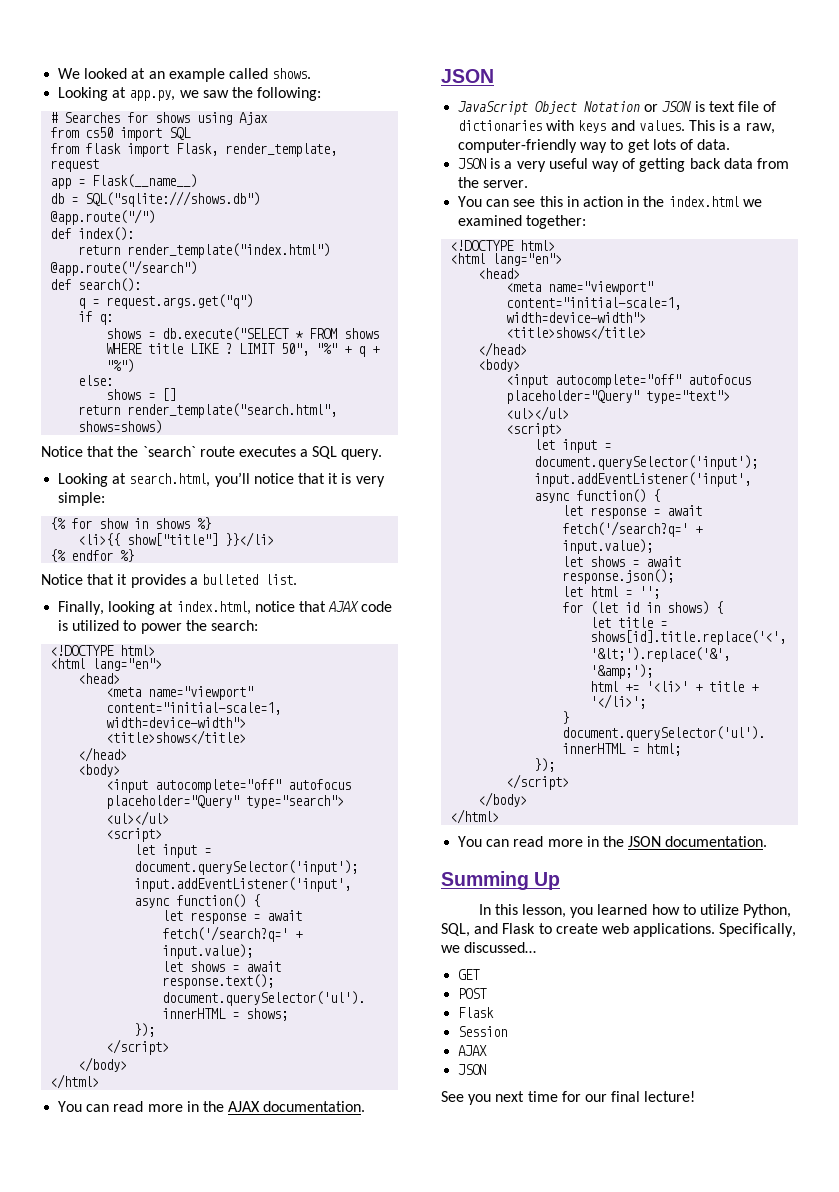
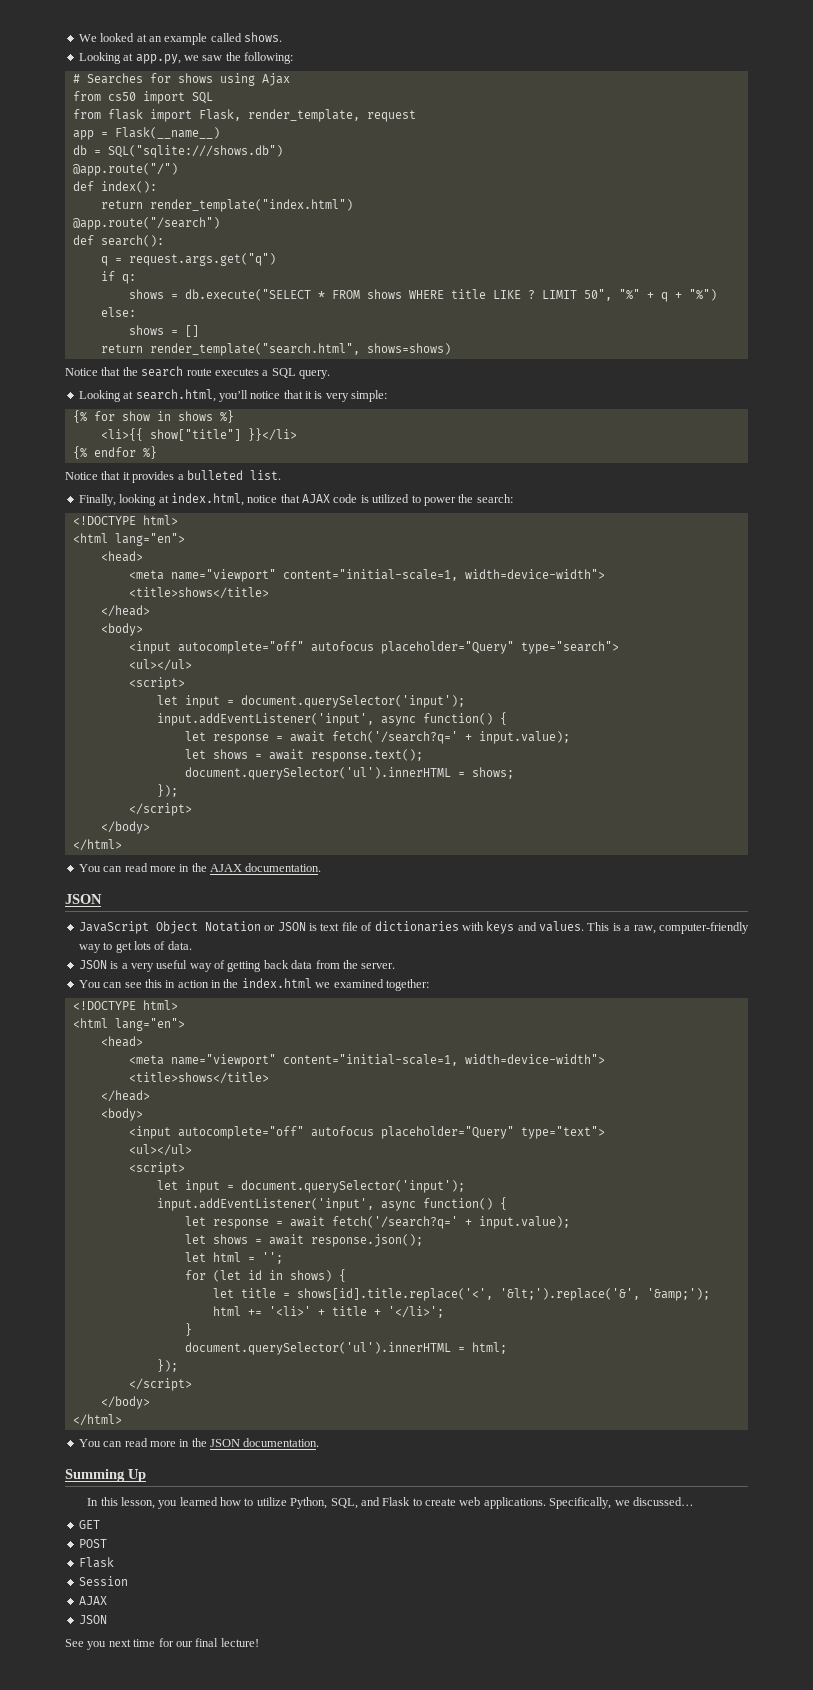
[142,446,196,457] `search` -> [141,366,184,377] search

